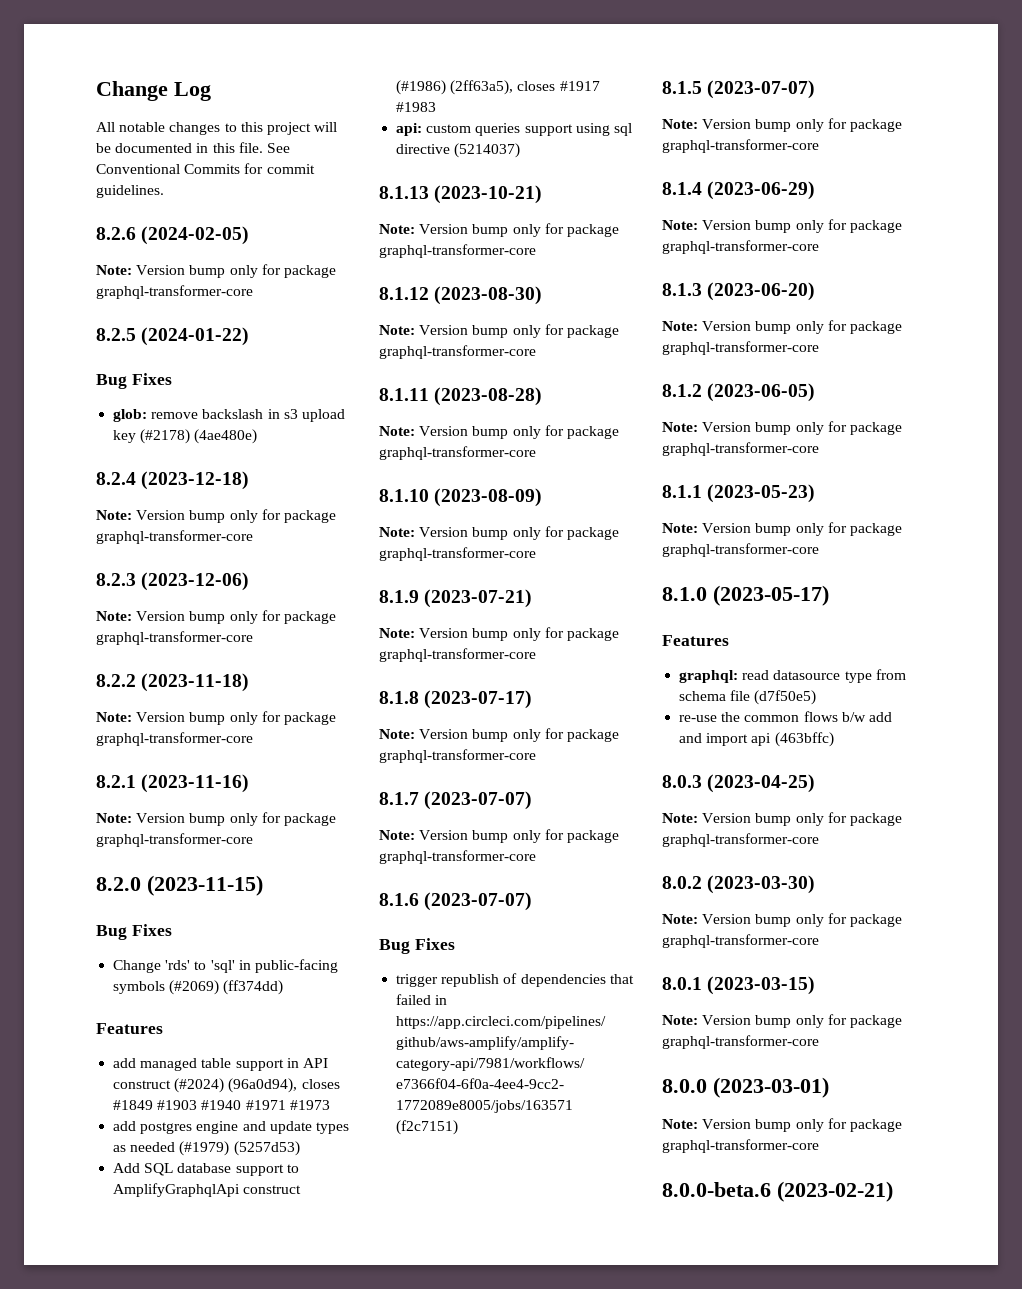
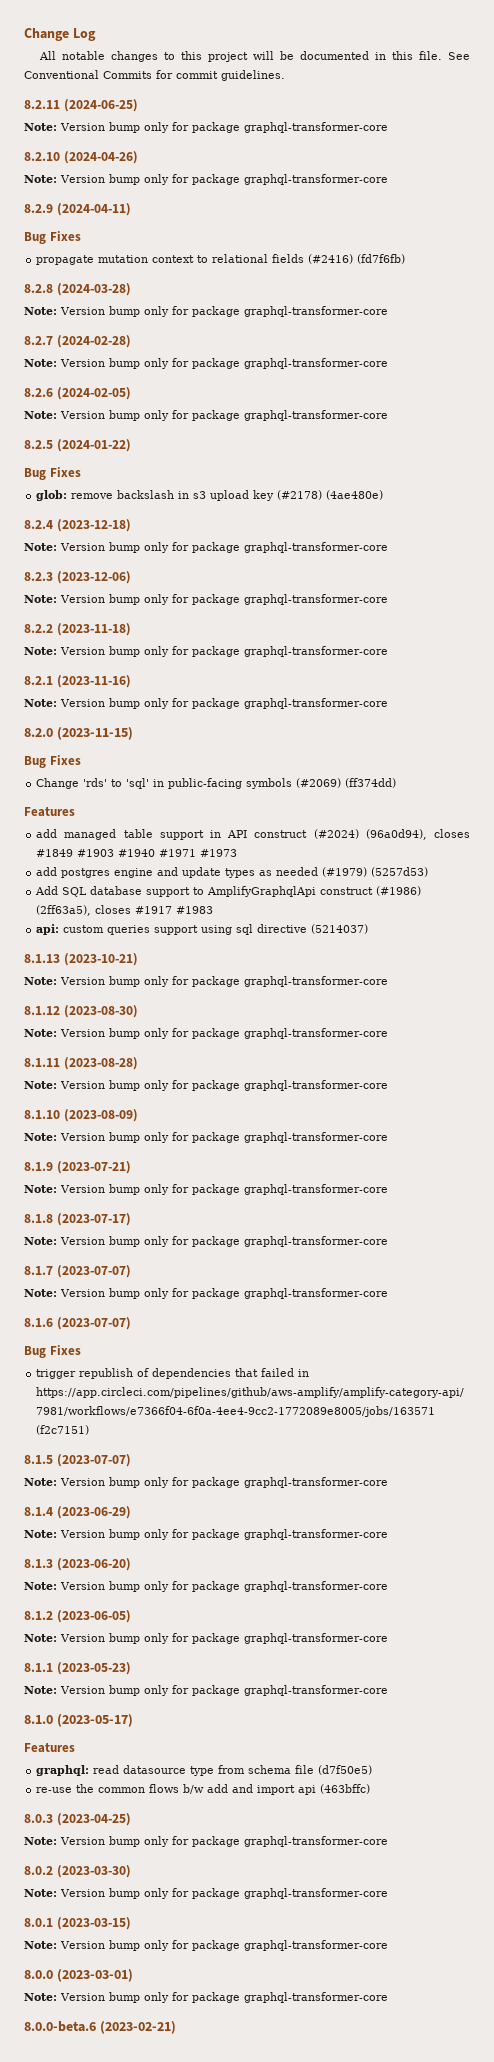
(164, 191) none -> [24,99,138,112] [24,122,388,133] [24,151,138,164] [24,174,388,185] [24,203,131,216] [24,231,81,244] [36,254,406,265] [24,283,131,296] [24,306,388,317] [24,335,131,348] [24,358,388,369] // 8.2.11 (2024-06-25) // Note: Version bump only for package graphql-transformer-core // 8.2.10 (2024-04-26) // Note: Version bump only for package graphql-transformer-core // 8.2.9 (2024-04-11) // Bug Fixes // propagate mutation context to relational fields (#2416) (fd7f6fb) // 8.2.8 (2024-03-28) // Note: Version bump only for package graphql-transformer-core // 8.2.7 (2024-02-28) // Note: Version bump only for package graphql-transformer-core

